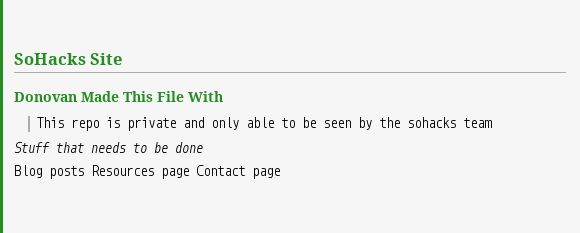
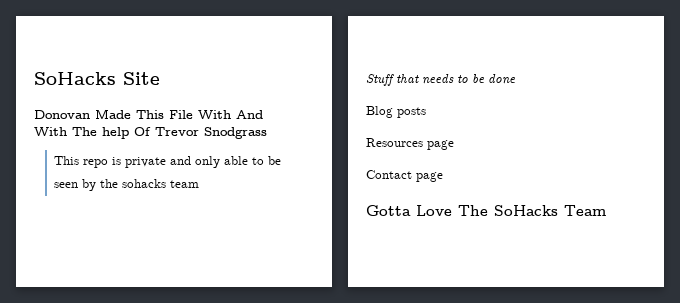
(223, 96) none -> [236,110,263,119] [34,127,267,139] And With The help Of Trevor Snodgrass
(84, 172) none -> (426, 112) //
(189, 173) none -> (454, 145) //
(280, 173) none -> [366,205,606,216] // Gotta Love The SoHacks Team

